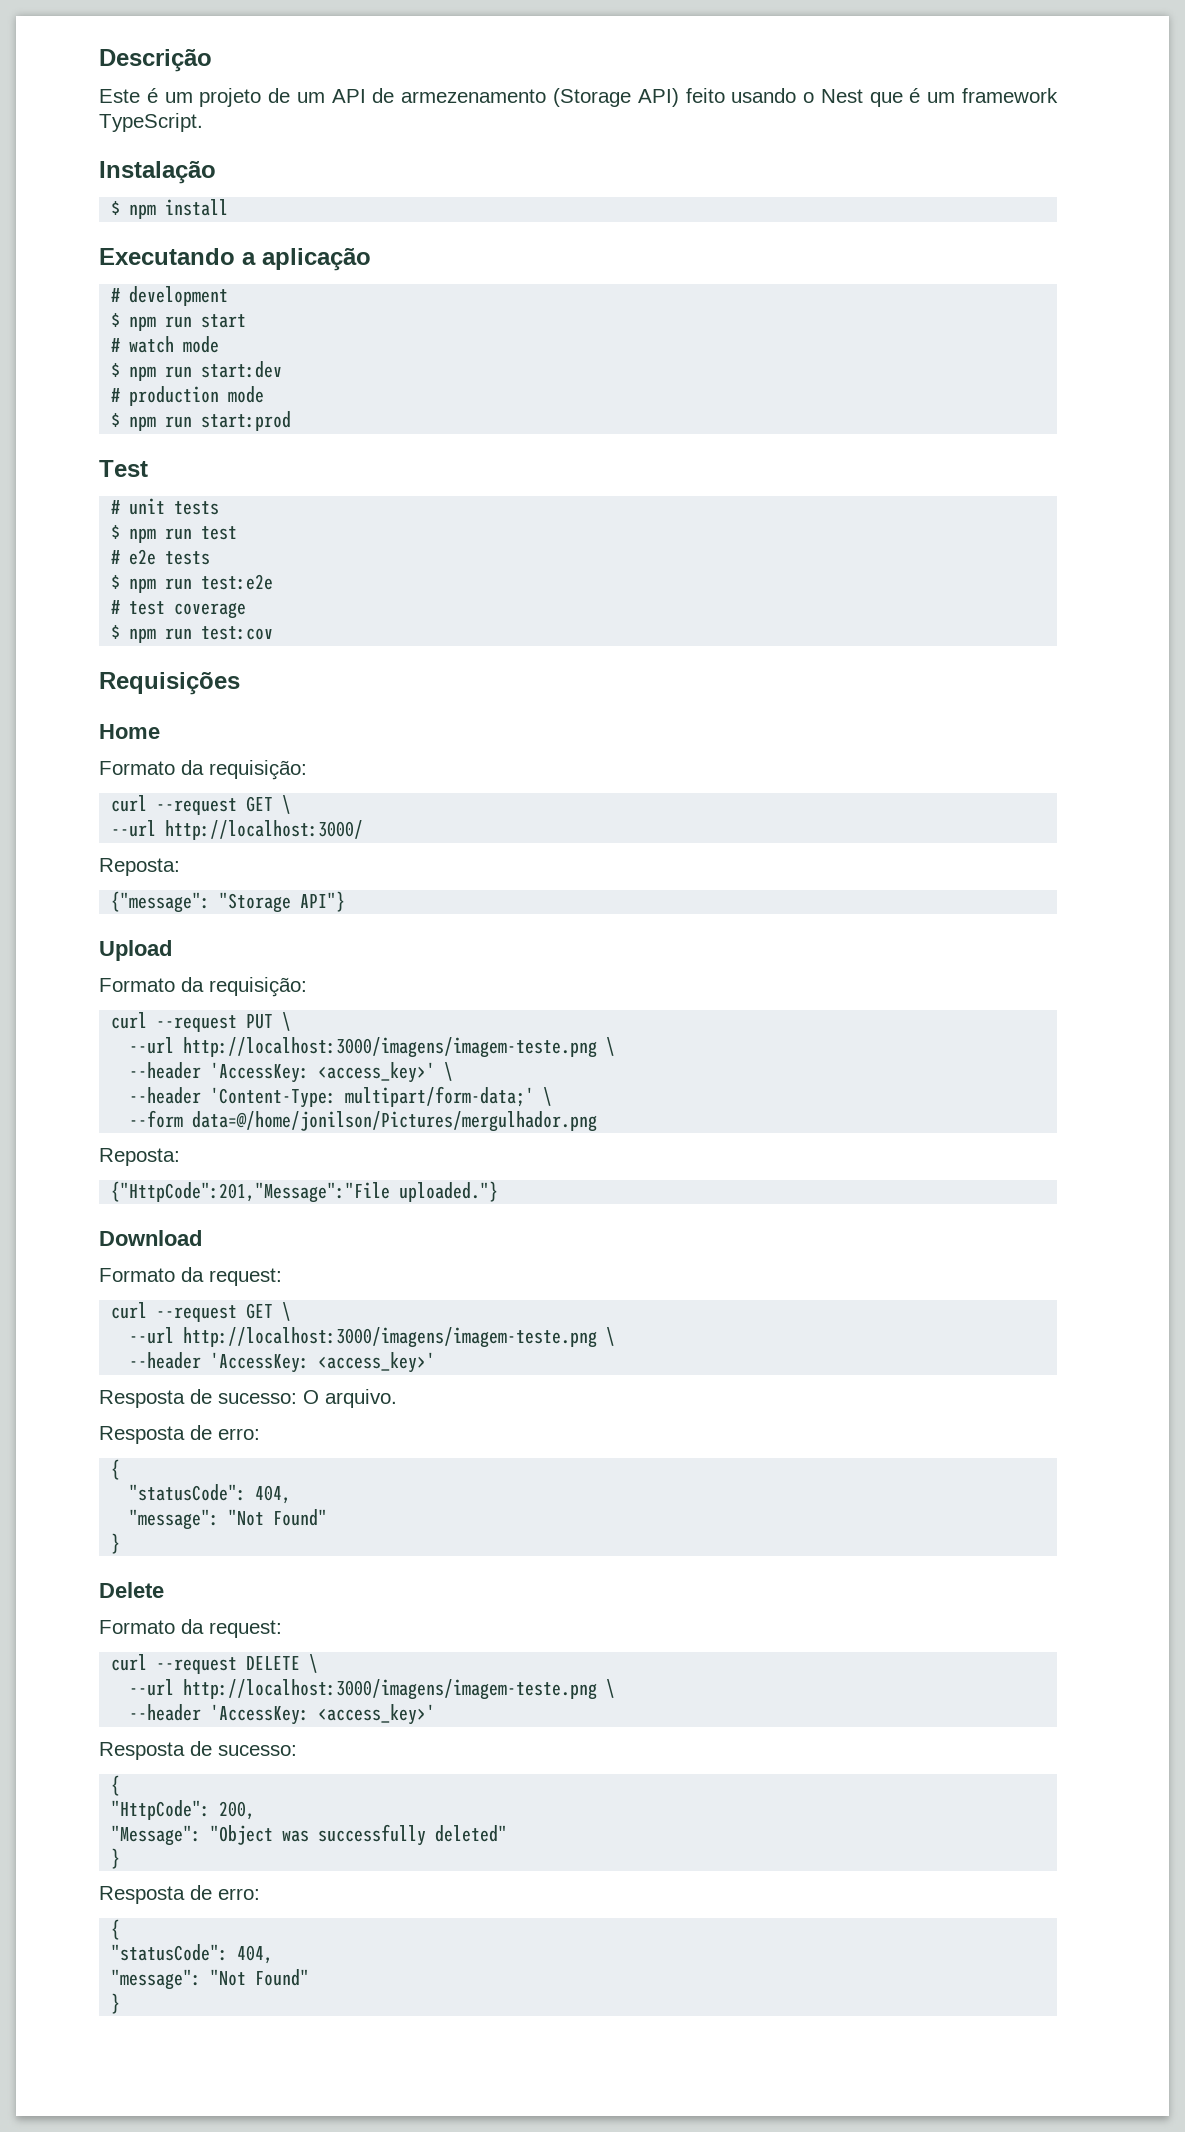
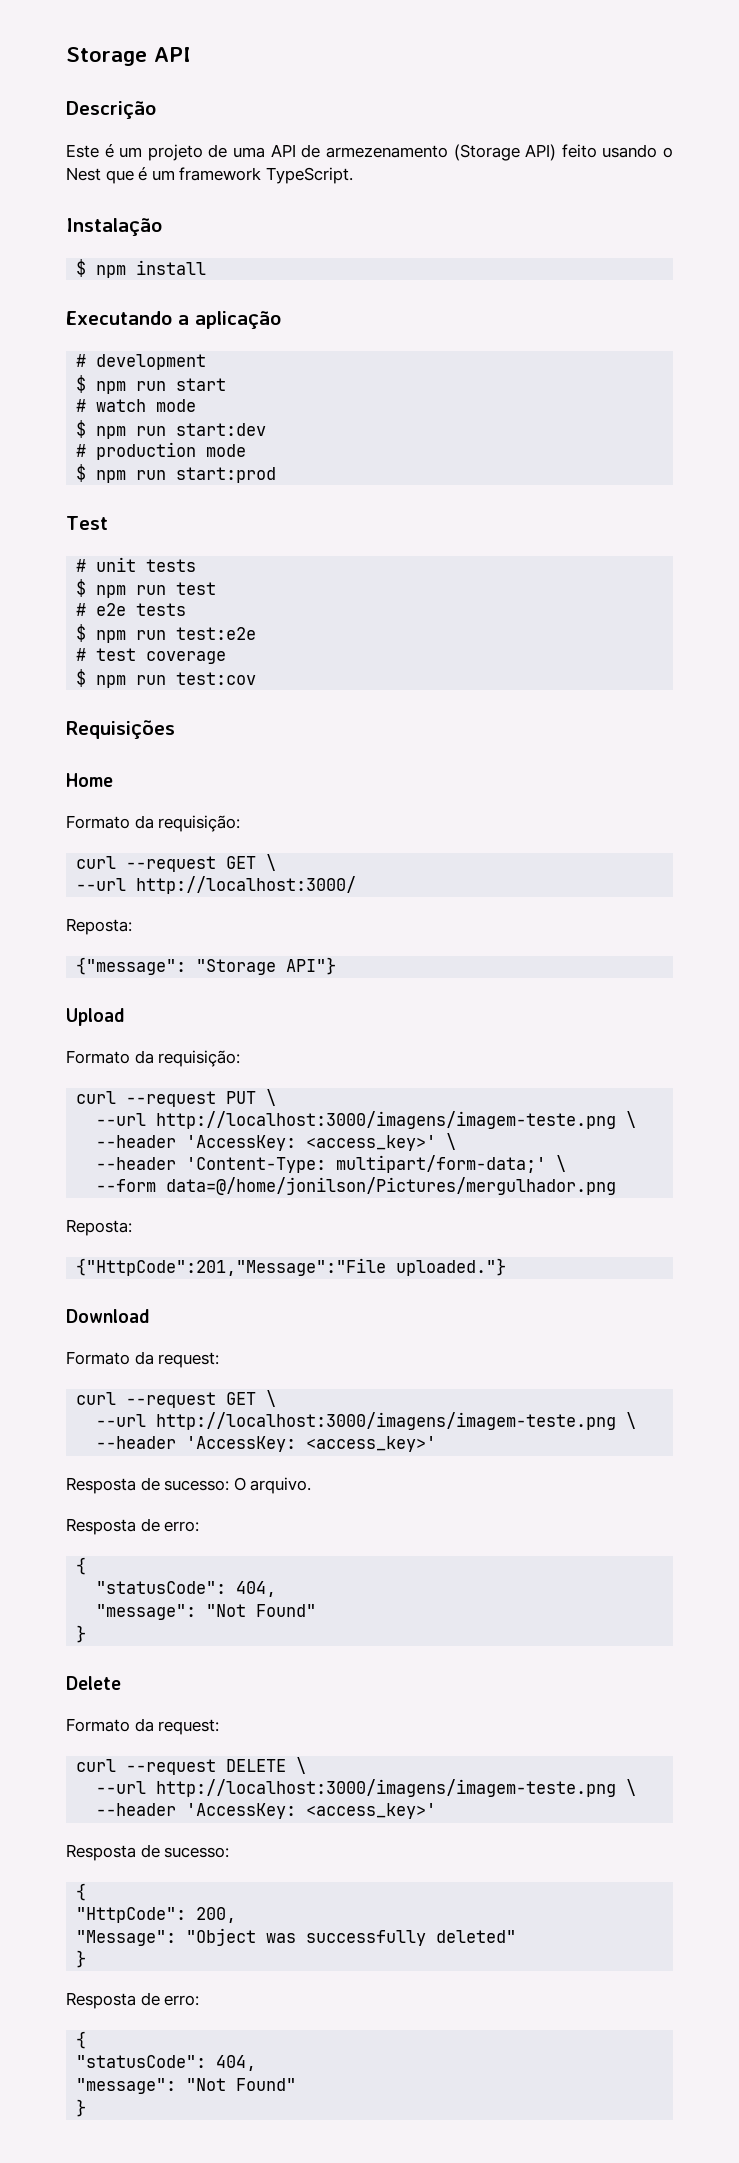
(99, 60) none -> [66,47,191,66] Storage API //
[296,92,325,103] um -> [233,147,266,158] uma

